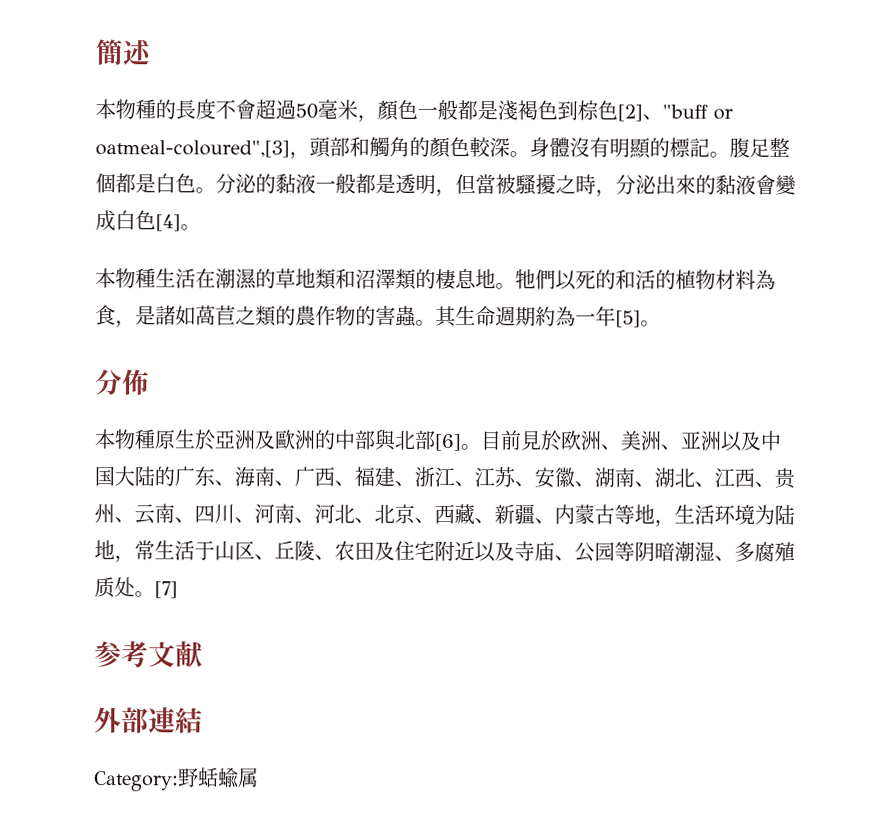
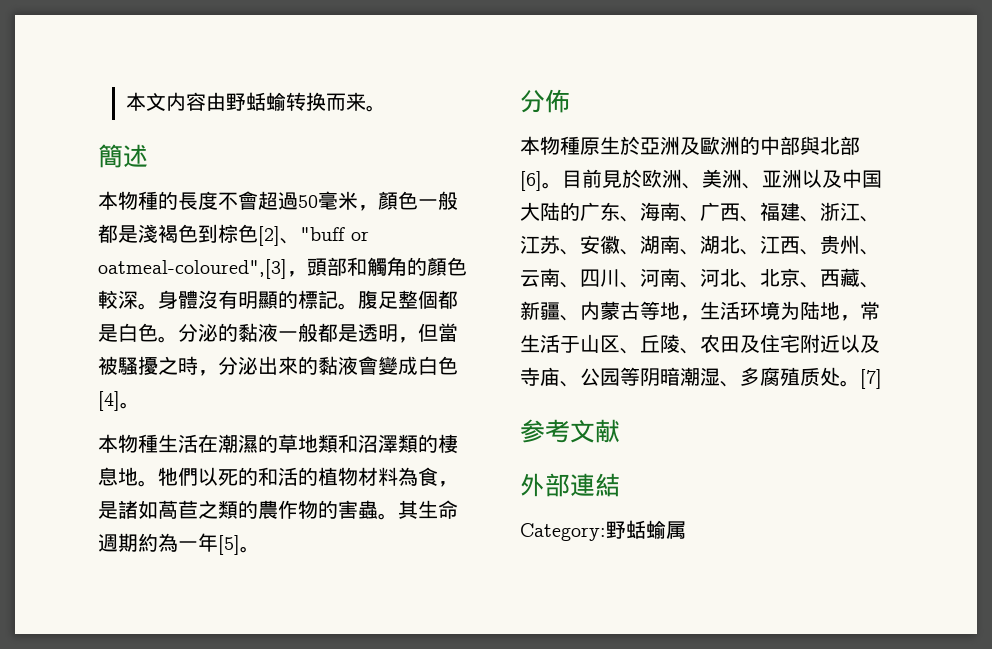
(95, 52) none -> [125,92,386,112] 本文内容由野蛞蝓转换而来。 //

